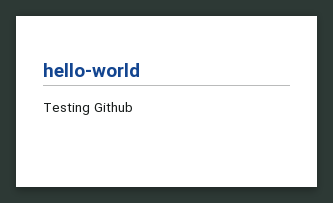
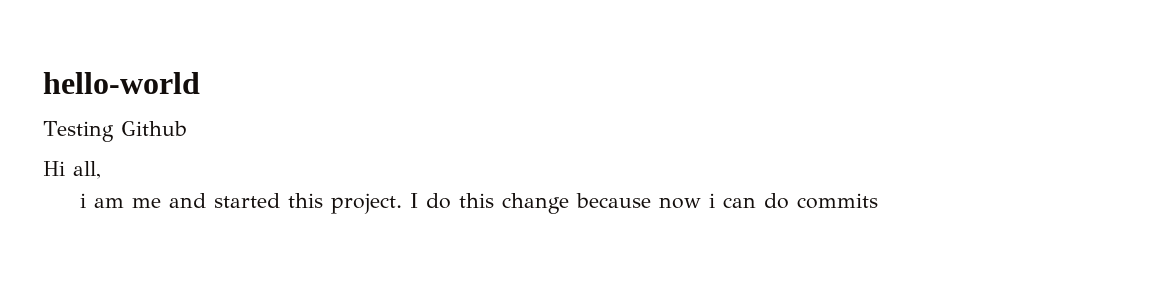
(133, 107) none -> [43,161,101,179] [79,193,878,214] // Hi all, // i am me and started this project. I do this change because now i can do commits

